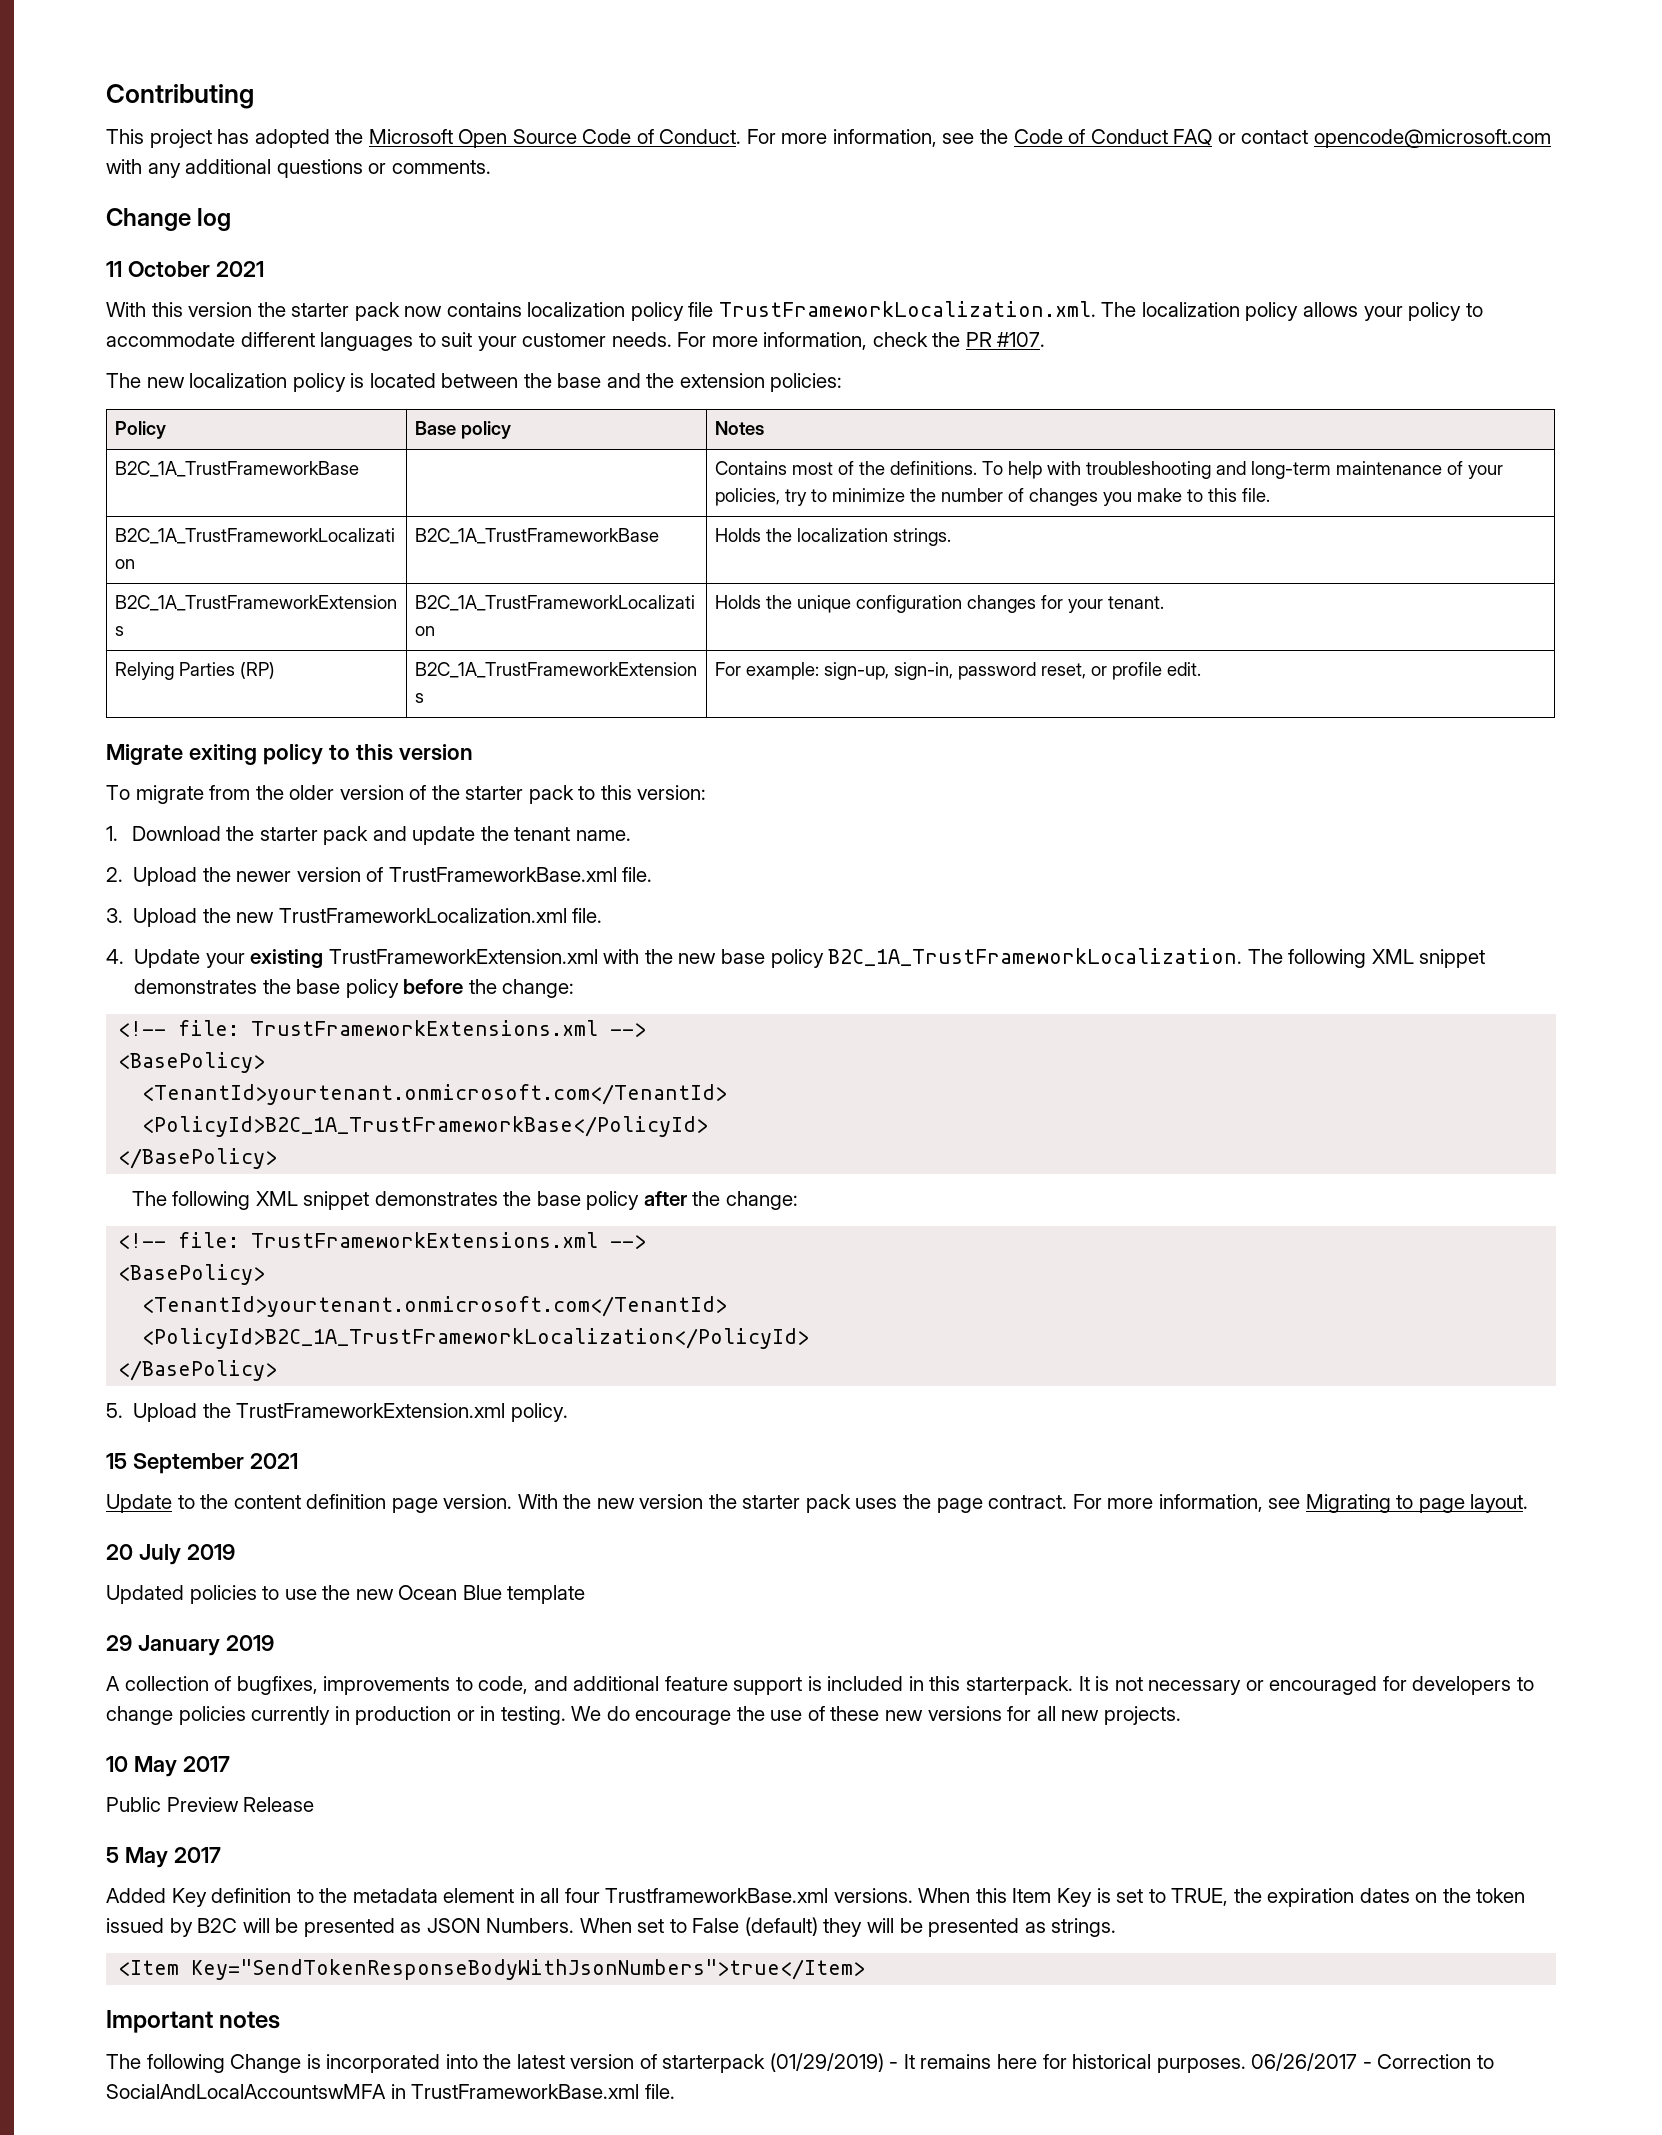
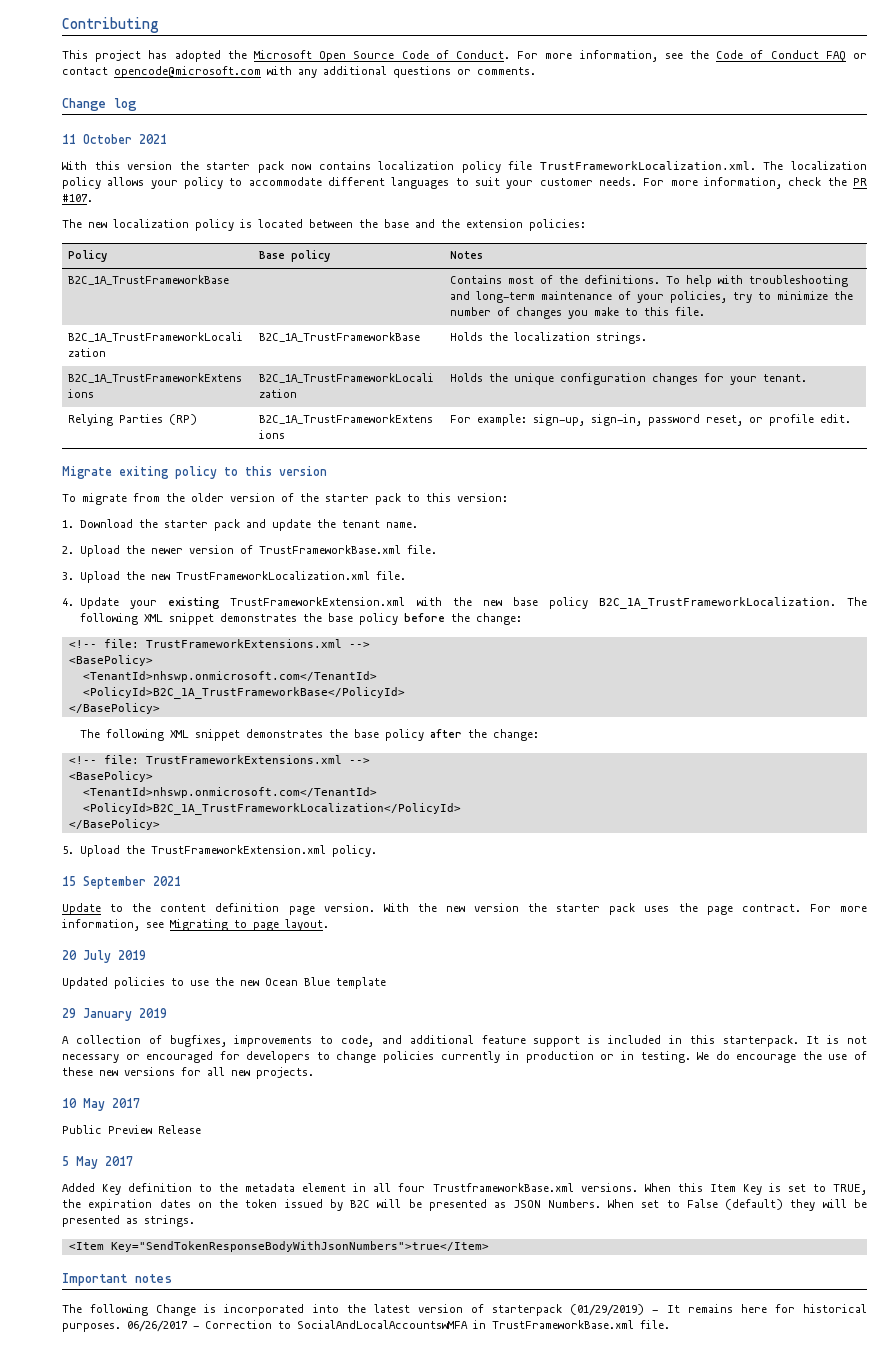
[142,1084,728,1105] <TenantId>yourtenant.onmicrosoft.com</TenantId> -> [82,671,377,682] <TenantId>nhswp.onmicrosoft.com</TenantId>
[142,1296,728,1317] <TenantId>yourtenant.onmicrosoft.com</TenantId> -> [82,787,377,798] <TenantId>nhswp.onmicrosoft.com</TenantId>

